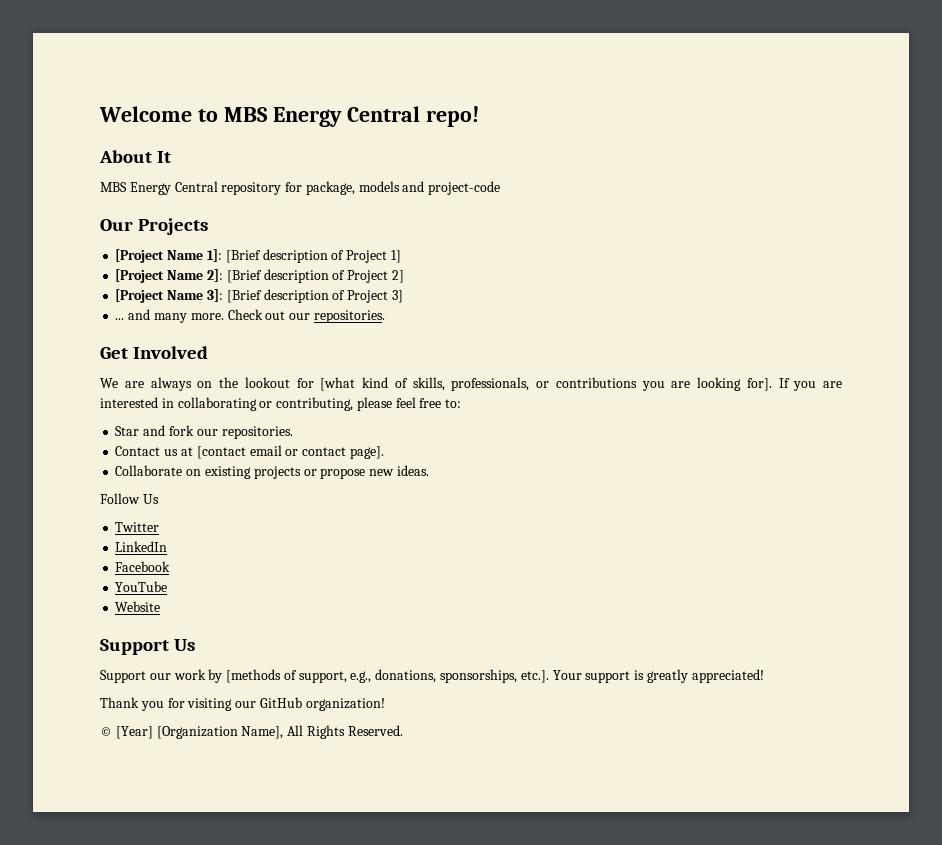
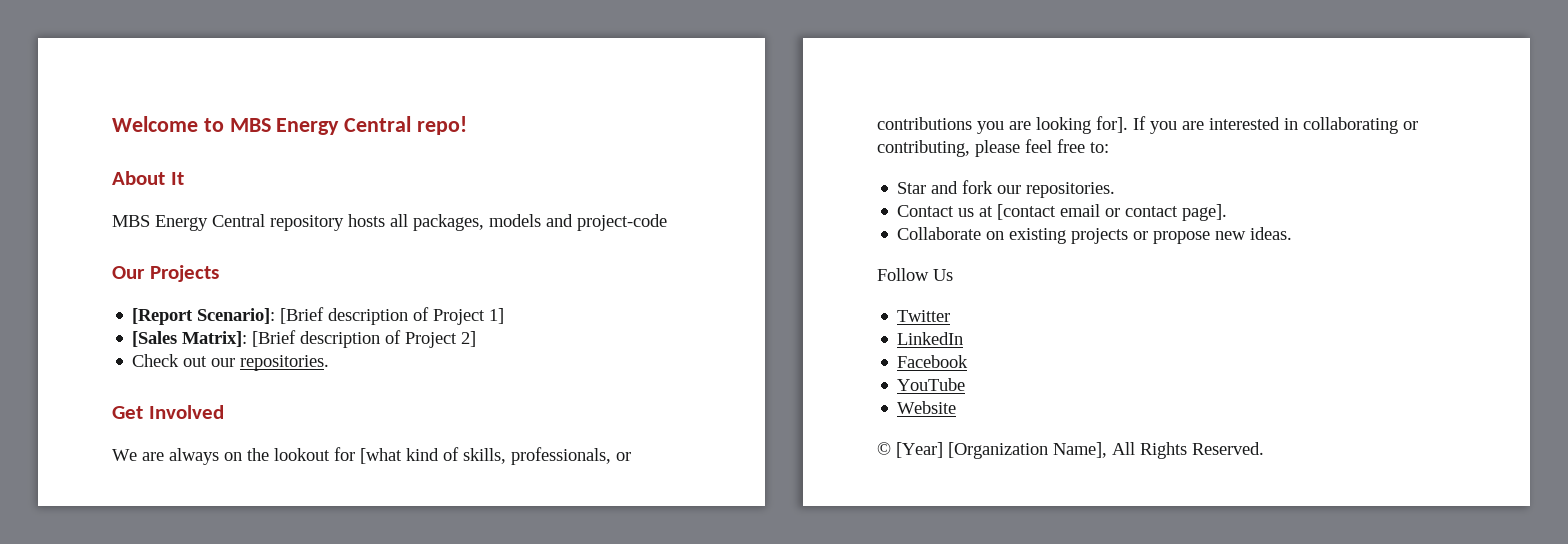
[285,181,355,195] for package, -> [348,214,484,231] hosts all packages,
[115,249,222,263] [Project Name 1]: -> [132,308,276,325] [Report Scenario]:
[115,269,223,283] [Project Name 2]: -> [132,331,248,347] [Sales Matrix]:
[115,289,403,303] [115,309,224,323] [Project Name 3]: [Brief description of Project 3] // ... and many more. -> (477, 339) none
[100,639,196,655] [100,669,764,683] [100,697,385,711] // Support Us // Support our work by [methods of support, e.g., donations, sponsorships, etc.]. Your support is greatly appreciated! // Thank you for visiting our GitHub organization! -> (957, 407) none

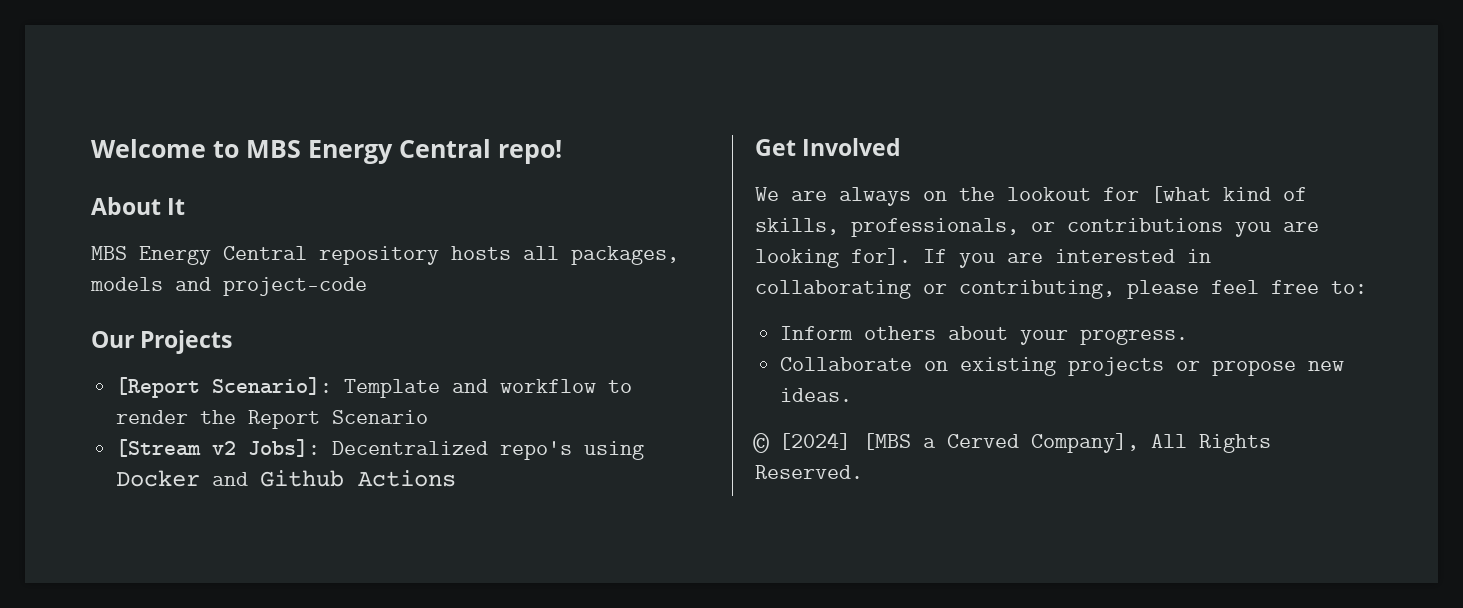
[280,307,505,325] [132,330,477,348] [132,354,330,371] [Brief description of Project 1] // [Sales Matrix]: [Brief description of Project 2] // Check out our repositories. -> [344,379,633,398] [116,410,429,429] [116,439,645,460] [116,470,457,487] Template and workflow to render the Report Scenario // [Stream v2 Jobs]: Decentralized repo's using Docker and Github Actions
[897,180,1116,198] [897,204,1228,221] Star and fork our repositories. // Contact us at [contact email or contact page]. -> [780,326,1189,345] Inform others about your progress.
[877,268,953,281] [897,310,951,322] [897,332,964,345] [897,355,969,368] [897,378,966,391] [897,401,957,414] [877,442,1107,459] Follow Us // Twitter // LinkedIn // Facebook // YouTube // Website // © [Year] [Organization Name], -> [753,432,1139,453] © [2024] [MBS a Cerved Company],

